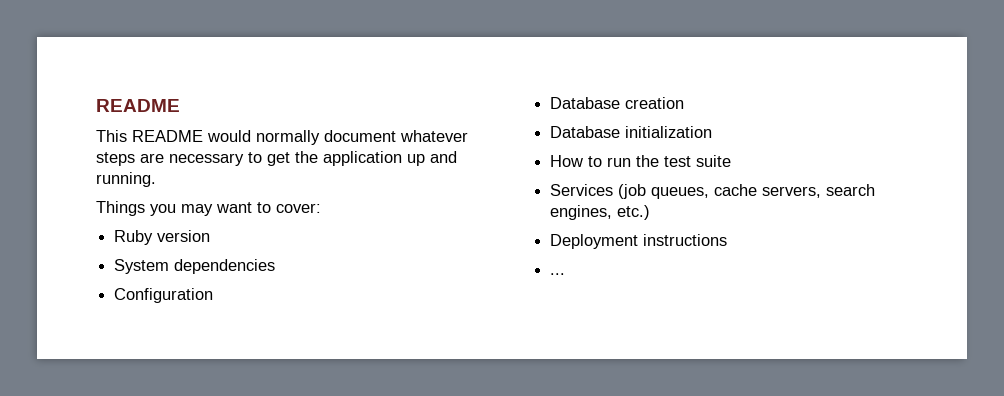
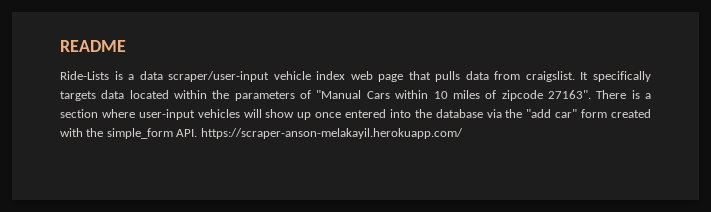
[96,130,468,145] [96,151,457,166] [96,172,156,187] [96,201,321,216] [114,230,211,245] [114,259,276,274] [114,288,214,303] [550,97,685,109] [550,126,713,138] [550,155,732,167] [550,184,876,199] [550,205,651,220] [550,234,728,249] [550,273,566,275] This README would normally document whatever steps are necessary to get the application up and running. // Things you may want to cover: // Ruby version // System dependencies // Configuration // Database creation // Database initialization // How to run the test suite // Services (job queues, cache servers, search engines, etc.) // Deployment instructions // ... -> [60,71,652,82] [60,90,652,101] [60,109,651,120] [60,128,463,139] Ride-Lists is a data scraper/user-input vehicle index web page that pulls data from craigslist. It specifically targets data located within the parameters of "Manual Cars within 10 miles of zipcode 27163". There is a section where user-input vehicles will show up once entered into the database via the "add car" form created with the simple_form API. https://scraper-anson-melakayil.herokuapp.com/

